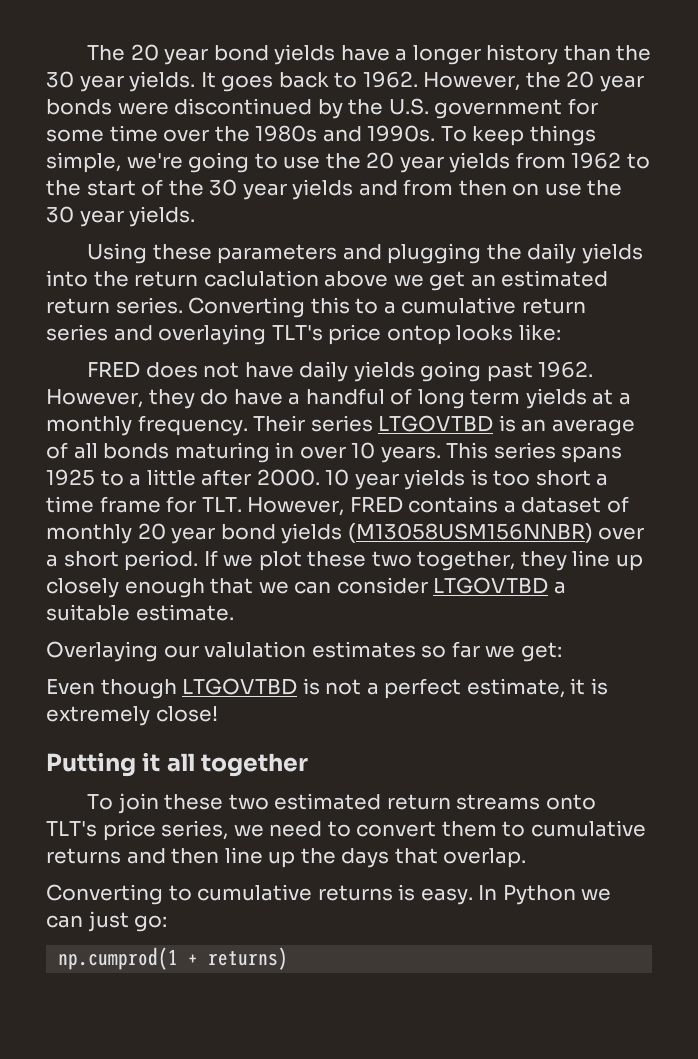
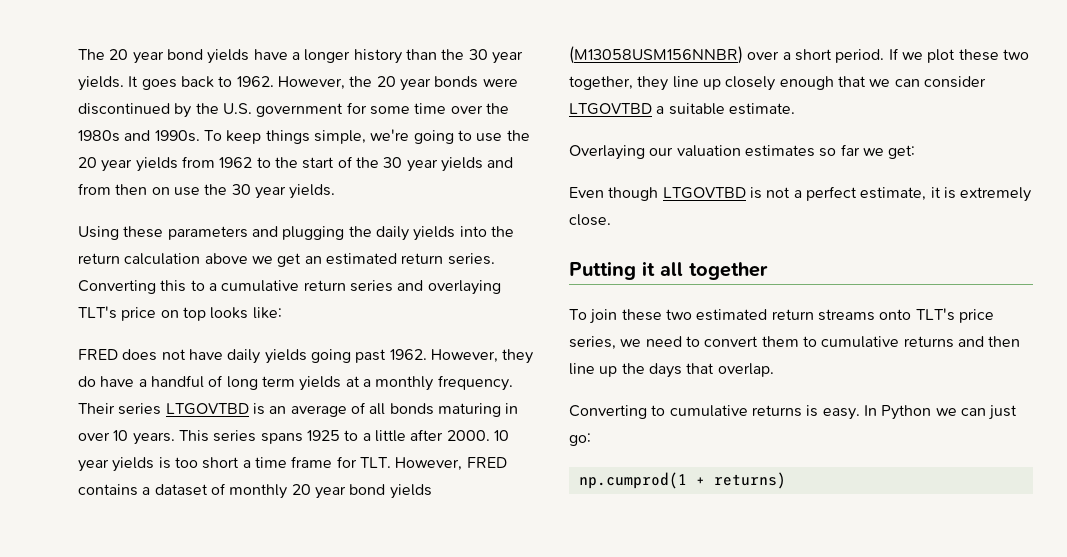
[203,270,319,287] caclulation -> [124,253,201,265] calculation
[386,325,451,345] ontop -> [160,307,206,321] on top
[204,641,307,658] valulation -> [676,145,741,157] valuation
[155,706,218,722] close! -> [569,214,611,226] close.

